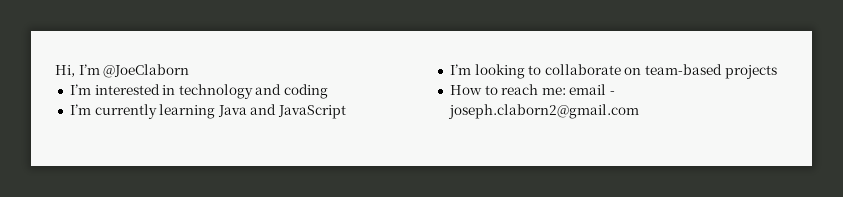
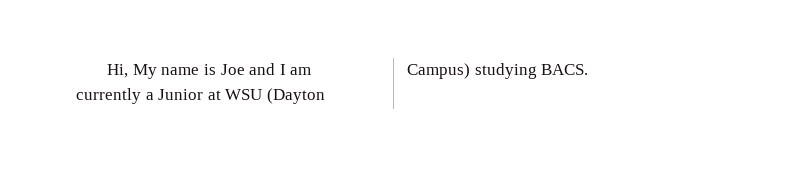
[78,64,190,78] [69,84,329,99] [69,104,347,119] [449,64,777,79] [449,84,616,95] [447,104,639,119] I’m @JoeClaborn // I’m interested in technology and coding // I’m currently learning Java and JavaScript // I’m looking to collaborate on team-based projects // How to reach me: email - joseph.claborn2@gmail.com -> [132,63,312,79] [76,88,325,104] [407,63,589,79] My name is Joe and I am currently a Junior at WSU (Dayton Campus) studying BACS.

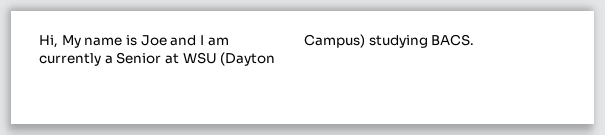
[158,89,204,100] Junior -> [116,52,162,64] Senior

